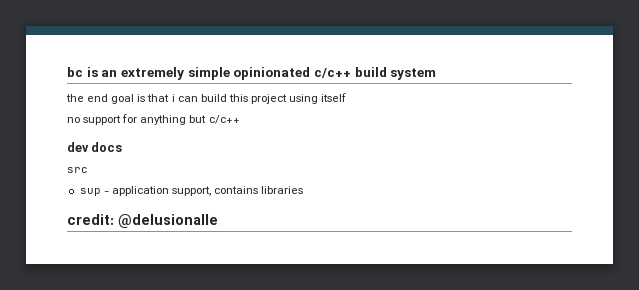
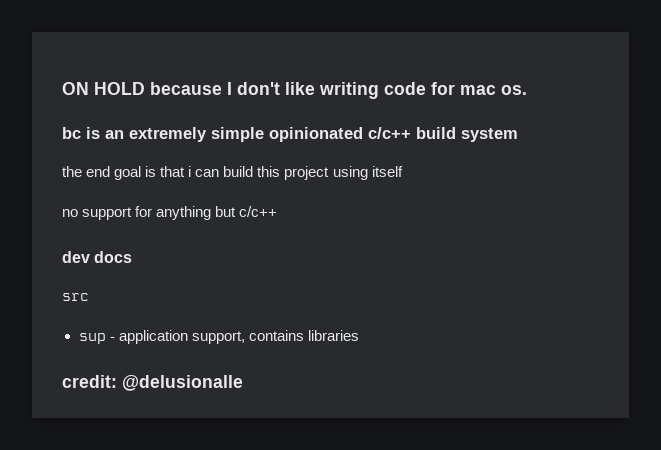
(67, 72) none -> [62,82,527,99] ON HOLD because I don't like writing code for mac os. //

